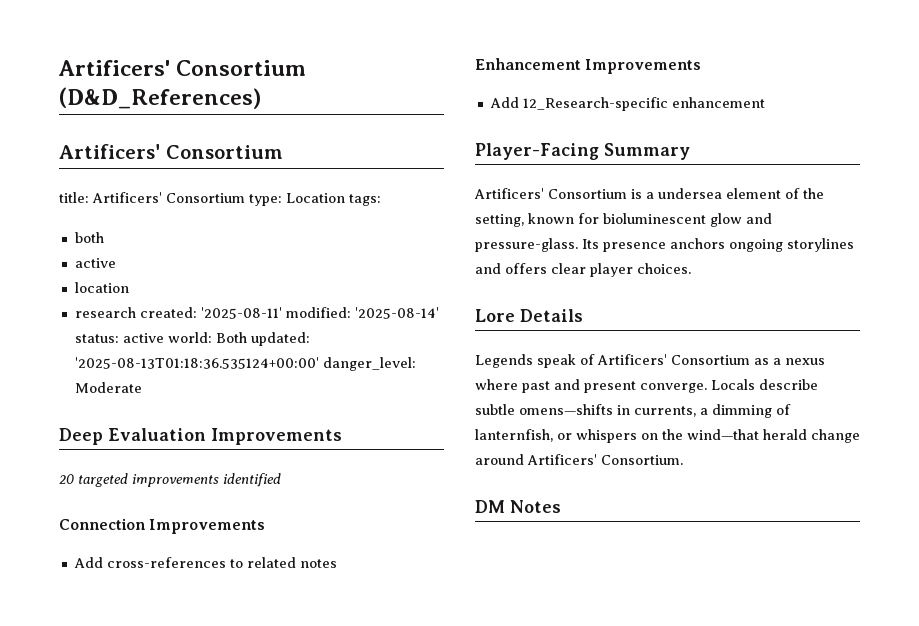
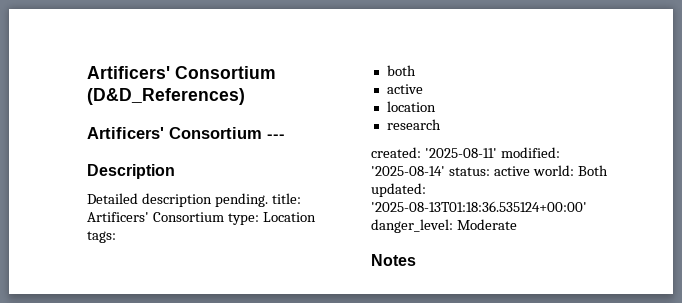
(283, 152) // -> [267,134,285,139] [87,164,175,179] [87,193,268,207] --- // Description // Detailed description pending.
(136, 312) none -> (441, 124) //
[59,428,342,445] [59,473,281,487] [59,518,266,534] [73,557,337,568] [475,58,702,74] [489,97,765,111] [475,143,690,160] [474,188,824,199] [475,213,772,227] [475,238,854,252] [475,263,691,277] [475,309,583,322] [475,354,825,368] [475,379,818,393] [475,404,791,418] [475,429,860,443] [475,454,683,465] [475,500,505,513] Deep Evaluation Improvements // 20 targeted improvements identified // Connection Improvements // Add cross-references to related notes // Enhancement Improvements // Add 12_Research-specific enhancement // Player-Facing Summary // Artificers' Consortium is a undersea element of the setting, known for bioluminescent glow and pressure-glass. Its presence anchors ongoing storylines and offers clear player choices. // Lore Details // Legends speak of Artificers' Consortium as a nexus where past and present converge. Locals describe subtle omens—shifts in currents, a dimming of lanternfish, or whispers on the wind—that herald change around Artificers' Consortium. // DM -> (517, 224) none

